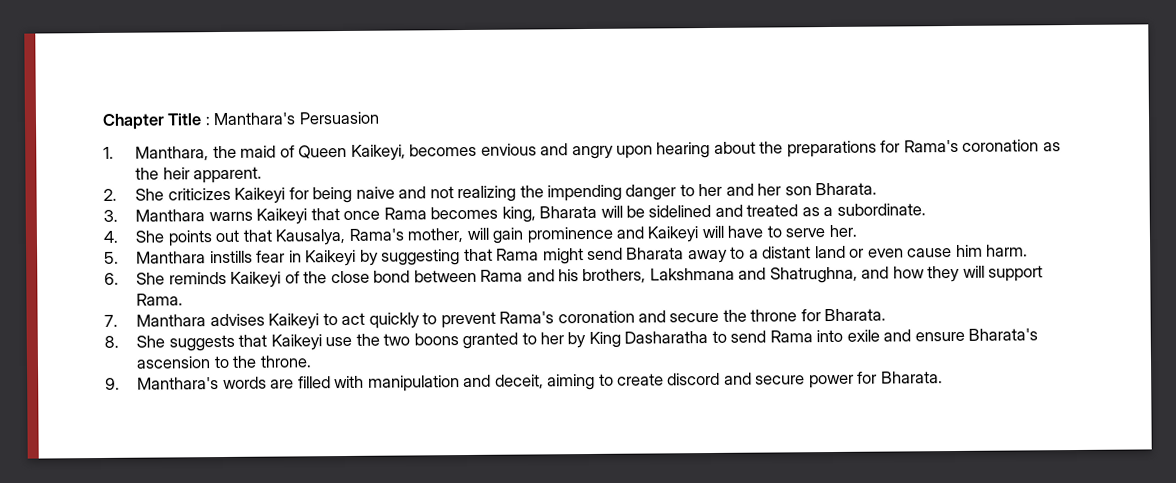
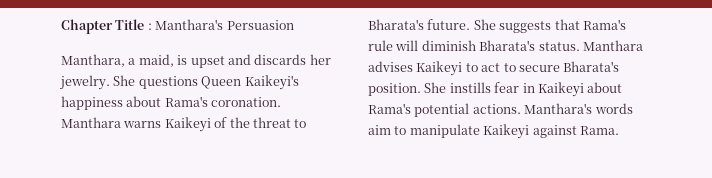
[103,139,1061,161] [135,166,263,184] [103,182,878,204] [103,203,926,225] [103,224,857,247] [104,244,1029,267] [104,265,1044,288] [136,293,184,306] [104,314,118,327] 1. Manthara, the maid of Queen Kaikeyi, becomes envious and angry upon hearing about the preparations for Rama's coronation as the heir apparent. // 2. She criticizes Kaikeyi for being naive and not realizing the impending danger to her and her son Bharata. // 3. Manthara warns Kaikeyi that once Rama becomes king, Bharata will be sidelined and treated as a subordinate. // 4. She points out that Kausalya, Rama's mother, will gain prominence and Kaikeyi will have to serve her. // 5. Manthara instills fear in Kaikeyi by suggesting that Rama might send Bharata away to a distant land or even cause him harm. // 6. She reminds Kaikeyi of the close bond between Rama and his brothers, Lakshmana and Shatrughna, and how they will support Rama. // 7. -> [61,54,331,68] [60,75,299,90] [61,96,282,110] [61,117,307,132] [368,19,626,33] [368,40,580,51] Manthara, a maid, is upset and discards her jewelry. She questions Queen Kaikeyi's happiness about Rama's coronation. Manthara warns Kaikeyi of the threat to Bharata's future. She suggests that Rama's rule will diminish Bharata's status.
[368,308,887,329] [104,328,1039,352] [136,355,312,369] [105,371,943,392] quickly to prevent Rama's coronation and secure the throne for Bharata. // 8. She suggests that Kaikeyi use the two boons granted to her by King Dasharatha to send Rama into exile and ensure Bharata's ascension to the throne. // 9. Manthara's words are filled with manipulation and deceit, aiming to create discord and secure power for Bharata. -> [503,61,620,72] [368,82,623,97] [368,103,633,117] [368,124,619,139] to secure Bharata's position. She instills fear in Kaikeyi about Rama's potential actions. Manthara's words aim to manipulate Kaikeyi against Rama.

